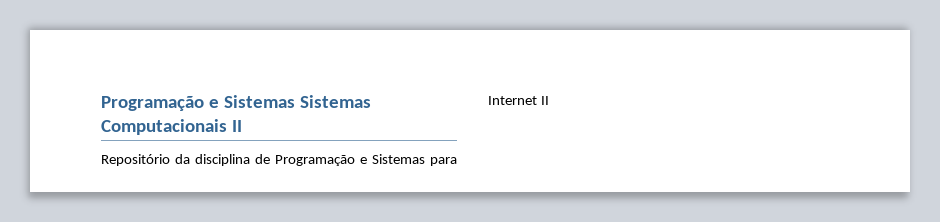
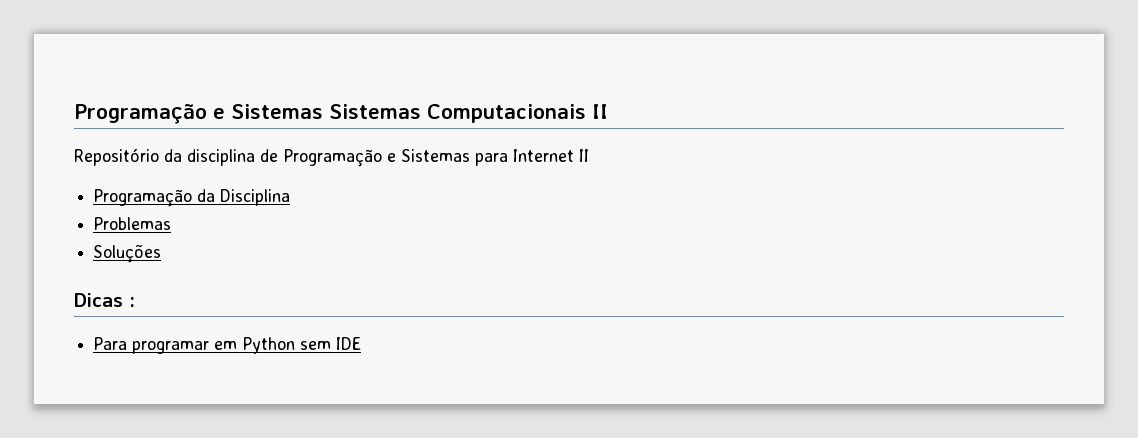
(549, 100) none -> [93,189,291,207] [93,217,172,230] [93,244,162,263] [74,293,135,307] [93,337,362,354] // Programação da Disciplina // Problemas // Soluções // Dicas : // Para programar em Python sem IDE

